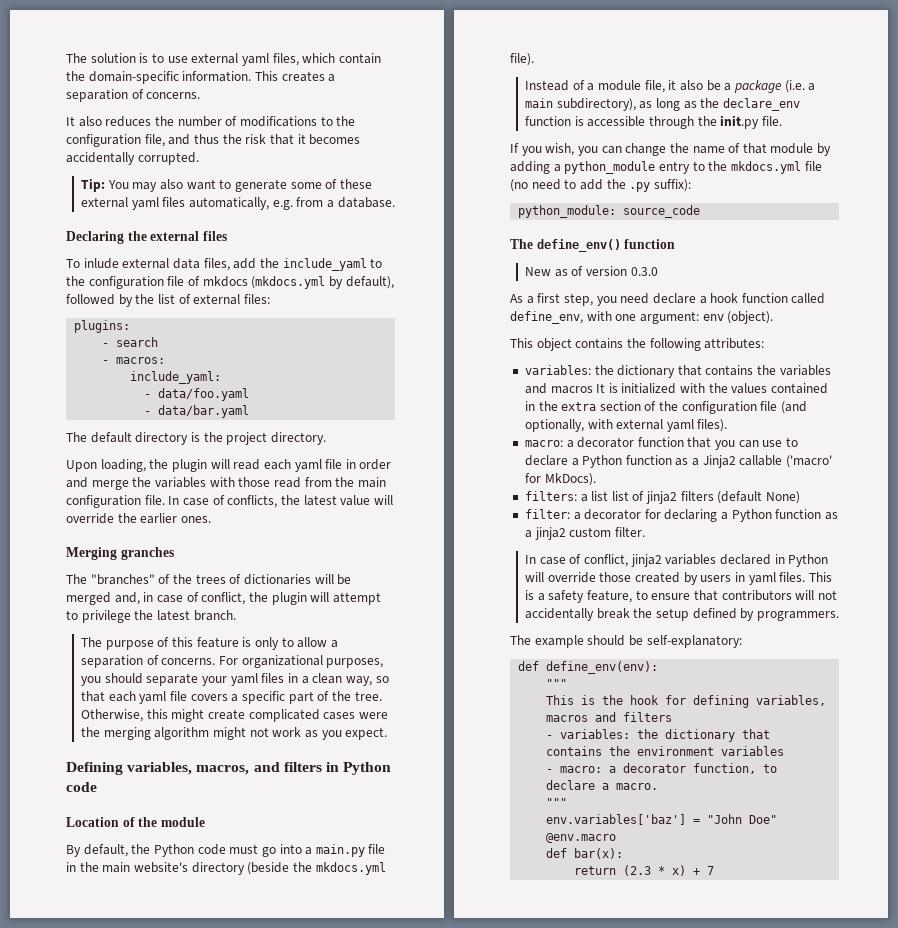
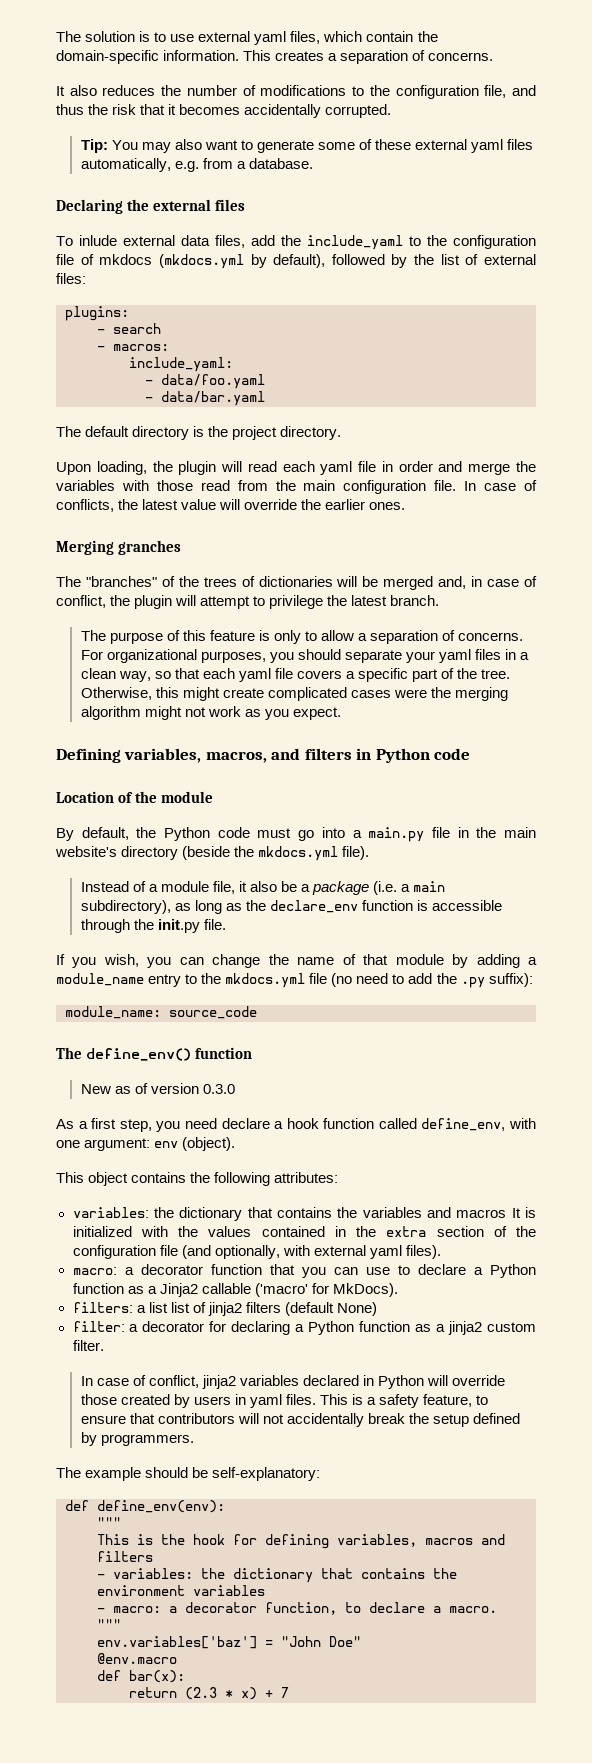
[564,161,656,174] python_module -> [56,973,144,986] module_name
[518,205,617,218] python_module: -> [65,1006,161,1019] module_name:

